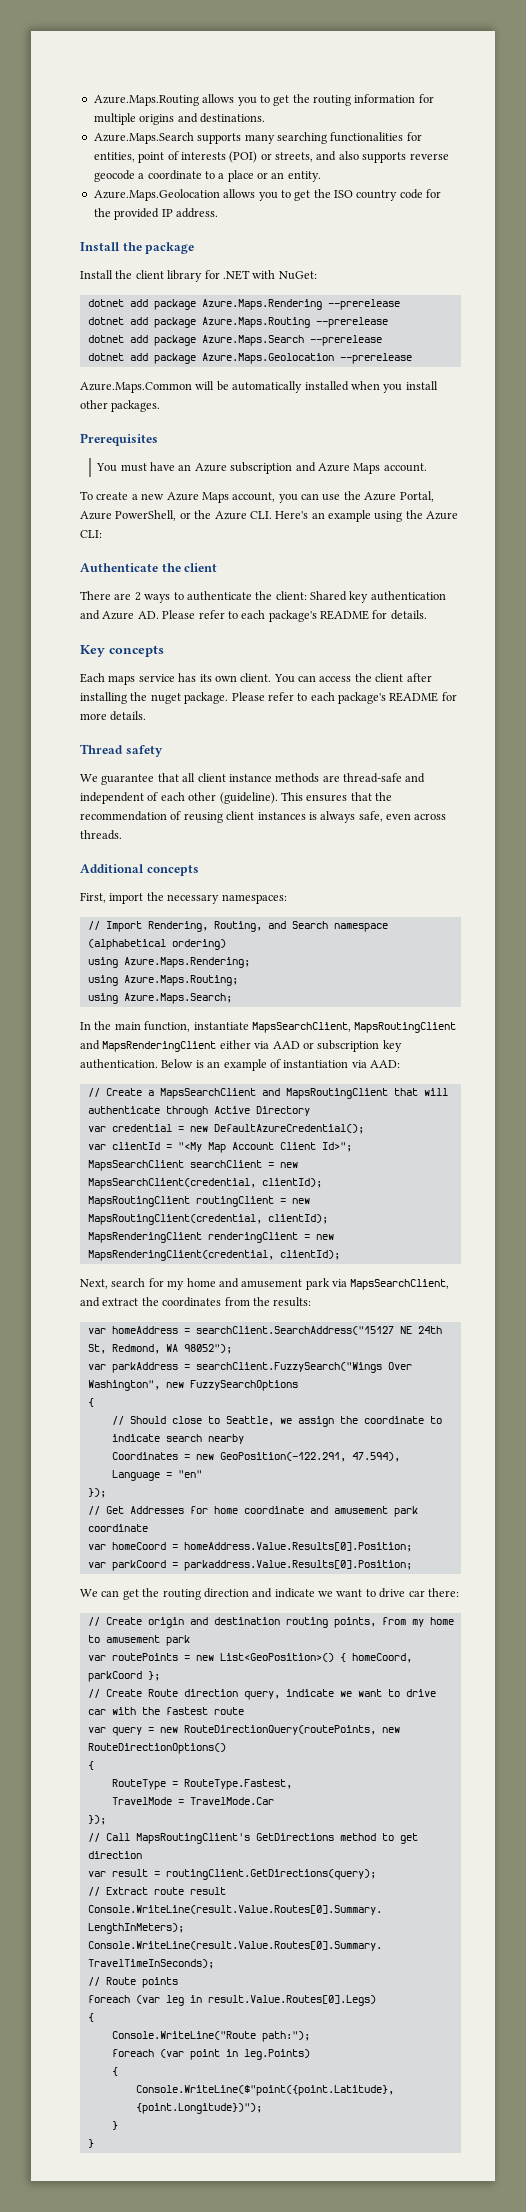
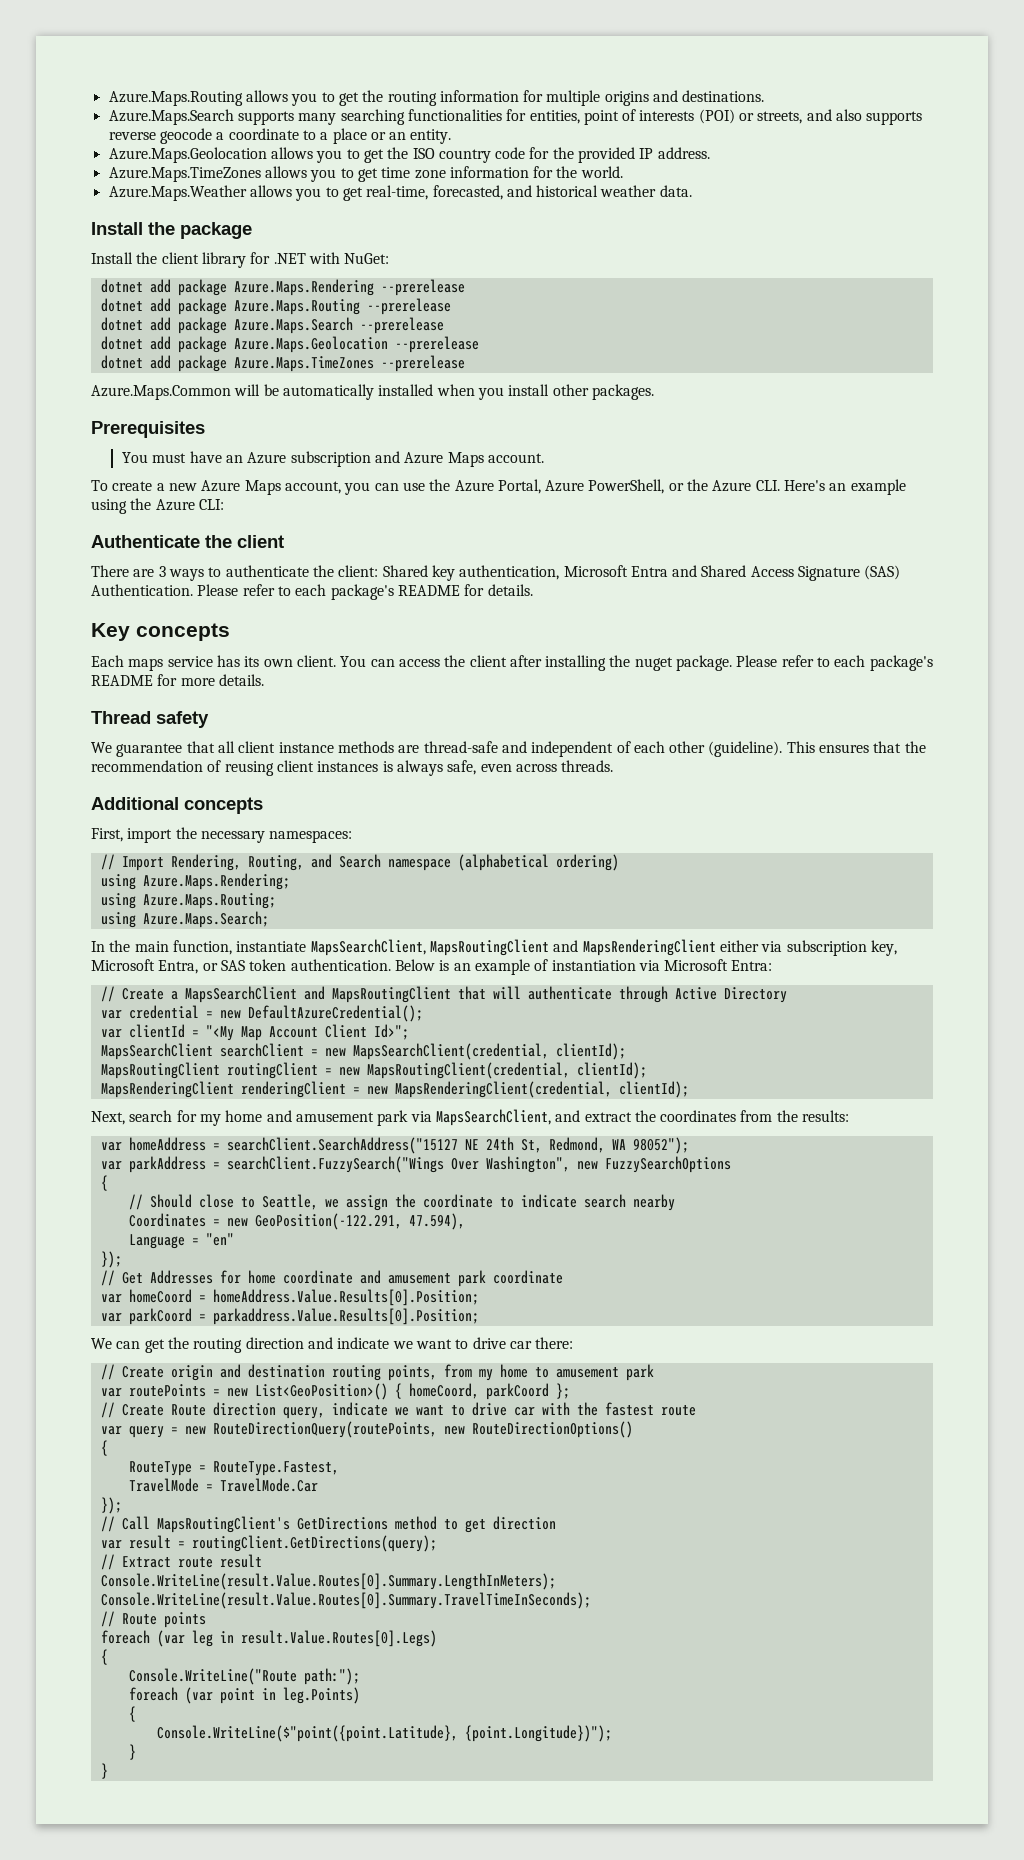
(218, 213) none -> [108,166,623,182] [108,185,692,201] // Azure.Maps.TimeZones allows you to get time zone information for the world. // Azure.Maps.Weather allows you to get real-time, forecasted, and historical weather data.
(412, 358) none -> [100,355,465,372] // dotnet add package Azure.Maps.TimeZones --prerelease
[134,592,141,601] 2 -> [158,566,166,577] 3
[370,591,446,601] [80,610,159,620] authentication and Azure AD. -> [459,565,901,581] [91,584,193,596] authentication, Microsoft Entra and Shared Access Signature (SAS) Authentication.
[272,1040,402,1052] AAD or subscription key -> [786,940,897,956] [91,959,287,974] subscription key, Microsoft Entra, or SAS token
[370,1060,400,1068] AAD: -> [664,959,773,971] Microsoft Entra:

